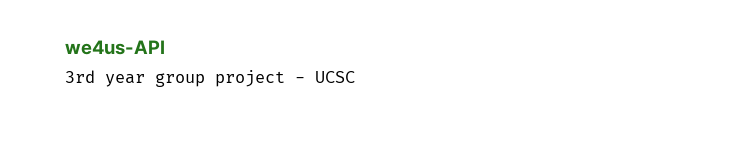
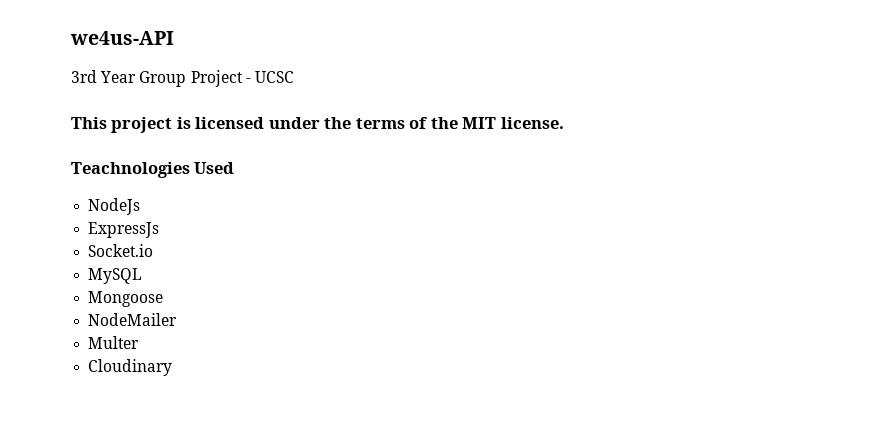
[105,70,285,87] year group project -> [100,70,243,87] Year Group Project
(355, 77) none -> [71,117,564,133] [71,162,235,178] [88,198,141,215] [88,222,160,238] [88,244,154,257] [88,268,143,284] [88,291,164,307] [88,313,178,326] [88,336,140,349] [88,359,173,376] // This project is licensed under the terms of the MIT license. // Teachnologies Used // NodeJs // ExpressJs // Socket.io // MySQL // Mongoose // NodeMailer // Multer // Cloudinary

